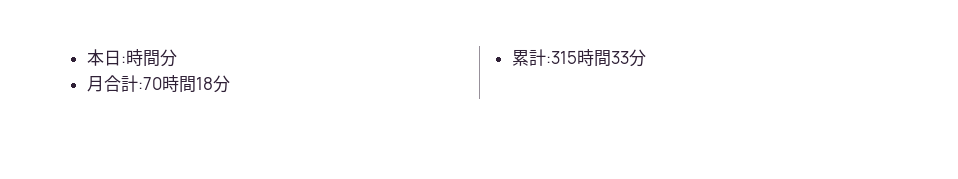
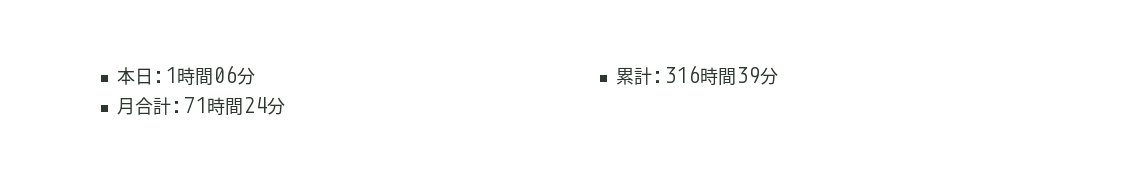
[120,49,160,67] :時間 -> [152,65,237,86] :1時間06
[137,75,213,93] :70時間18 -> [170,97,267,116] :71時間24
[545,49,629,67] :315時間33 -> [651,65,760,86] :316時間39

